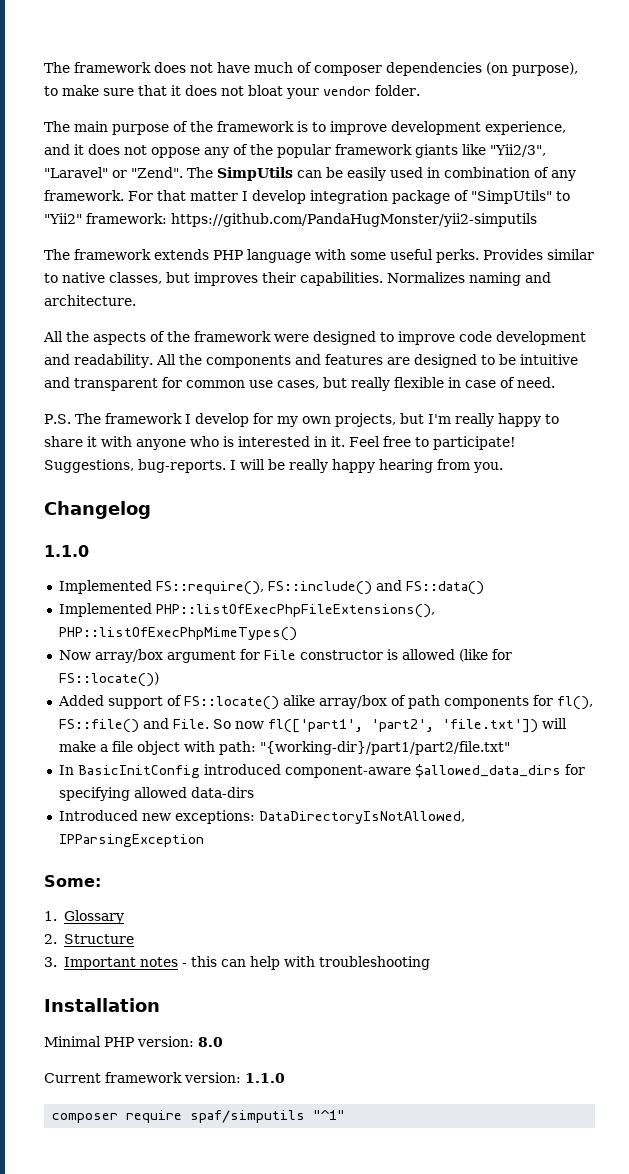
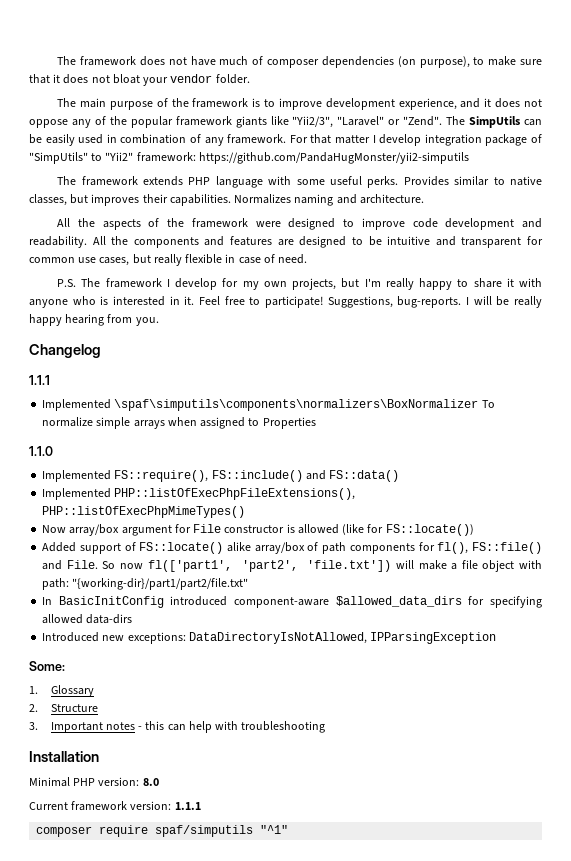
(151, 510) none -> [29,375,50,385] [42,399,495,411] [42,417,316,429] // 1.1.1 // Implemented \spaf\simputils\components\normalizers\BoxNormalizer To normalize simple arrays when assigned to Properties
[245,1073,285,1083] 1.1.0 -> [174,802,201,810] 1.1.1

